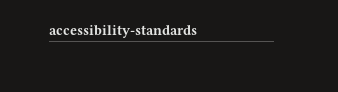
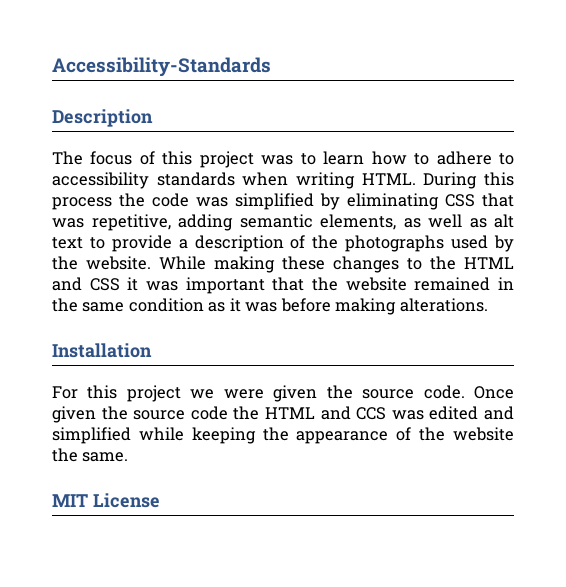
[49,25,197,38] accessibility-standards -> [52,57,271,77] [52,109,153,127] [52,151,514,168] [52,172,514,189] [52,193,514,210] [52,214,514,231] [52,235,515,252] [52,256,514,273] [52,277,514,294] [52,298,488,315] [52,343,152,358] [52,385,515,402] [52,406,515,423] [52,427,514,444] [52,448,129,462] [52,493,160,508] Accessibility-Standards // Description // The focus of this project was to learn how to adhere to accessibility standards when writing HTML. During this process the code was simplified by eliminating CSS that was repetitive, adding semantic elements, as well as alt text to provide a description of the photographs used by the website. While making these changes to the HTML and CSS it was important that the website remained in the same condition as it was before making alterations. // Installation // For this project we were given the source code. Once given the source code the HTML and CCS was edited and simplified while keeping the appearance of the website the same. // MIT License

